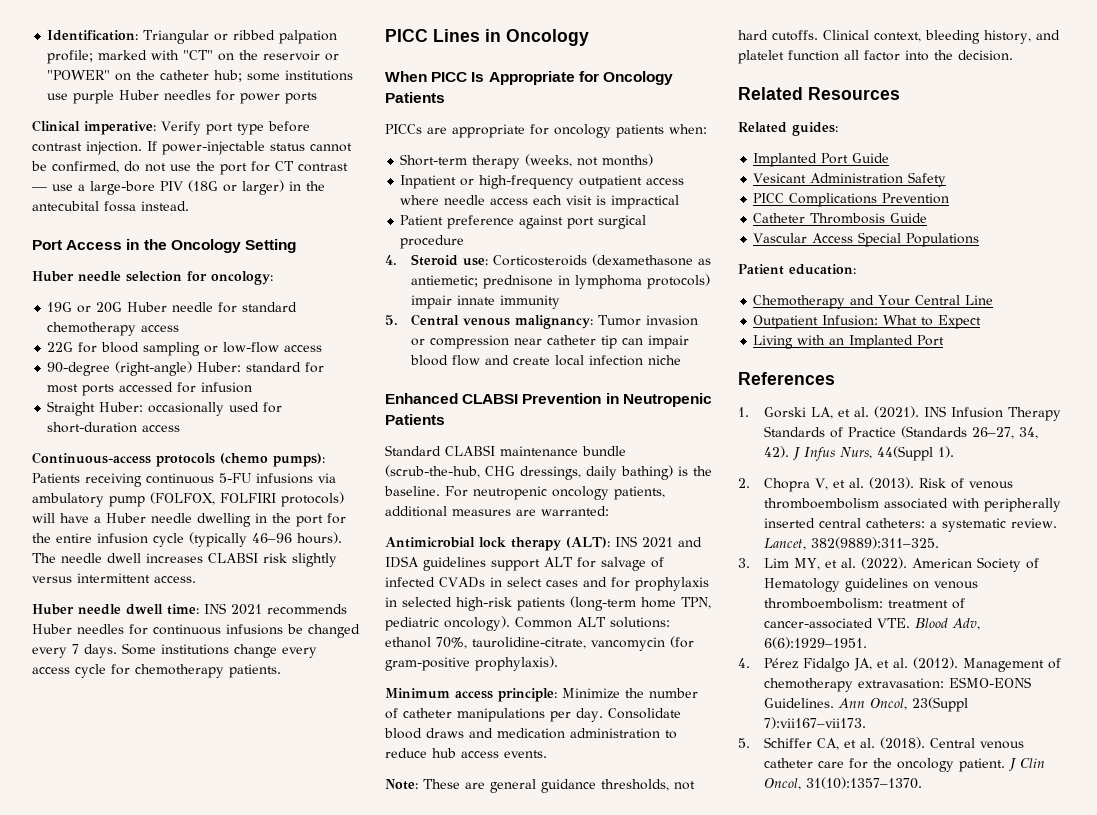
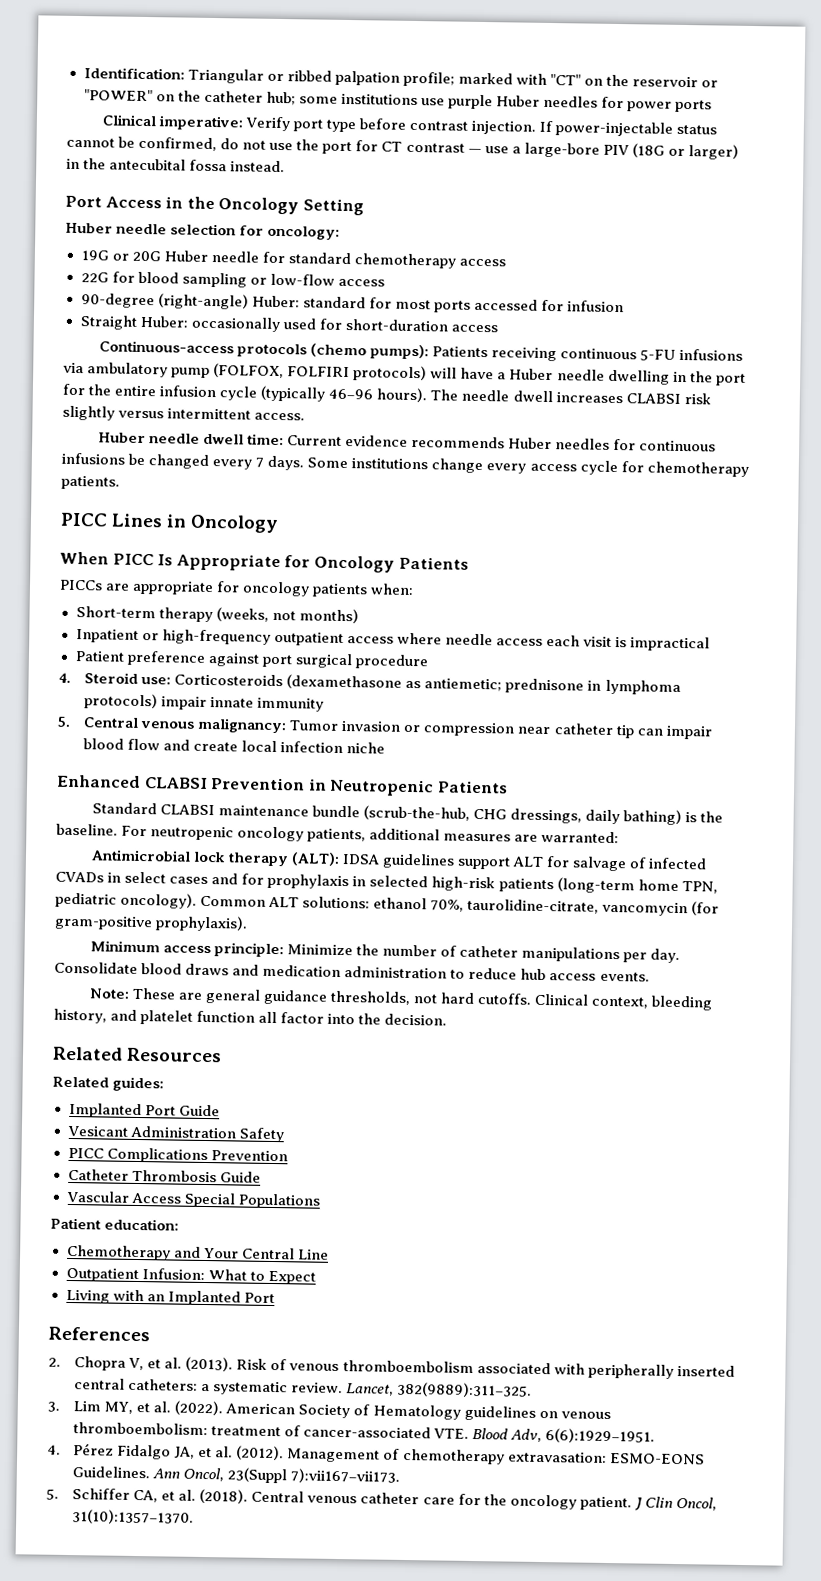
[204,603,262,615] INS 2021 -> [286,434,408,447] Current evidence
[615,536,702,548] INS 2021 and -> (340, 859) none
[738,406,1061,421] [763,426,1038,439] [763,446,954,461] // 1. Gorski LA, et al. (2021). INS Infusion Therapy Standards of Practice (Standards 26–27, 34, 42). J Infus Nurs, 44(Suppl 1). -> (150, 1334) none

